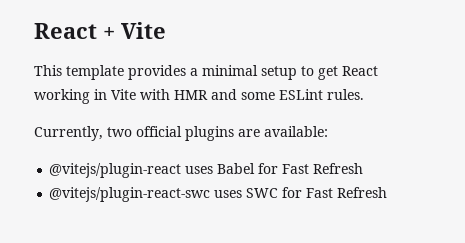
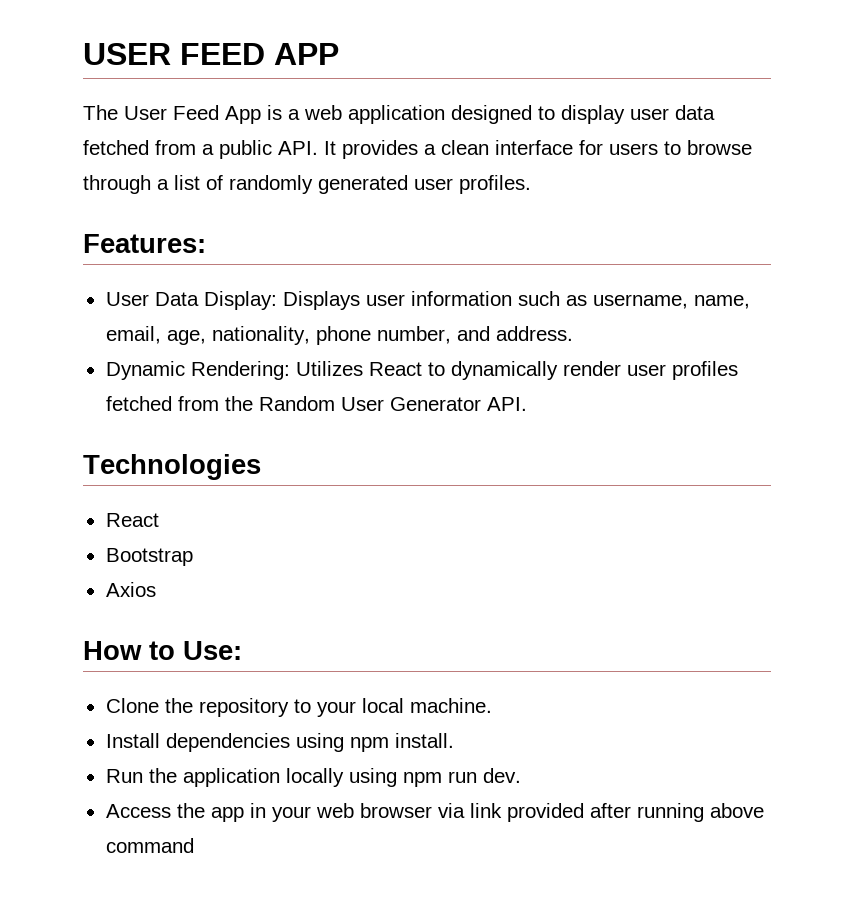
[34,22,166,39] [34,65,378,80] [34,89,364,104] [34,126,328,141] [49,163,364,178] [49,187,388,202] React + Vite // This template provides a minimal setup to get React working in Vite with HMR and some ESLint rules. // Currently, two official plugins are available: // @vitejs/plugin-react uses Babel for Fast Refresh // @vitejs/plugin-react-swc uses SWC for Fast Refresh -> [83,43,339,65] [83,105,715,124] [83,140,752,159] [83,175,531,194] [83,234,206,253] [105,291,750,310] [105,326,573,345] [105,361,738,380] [105,396,527,411] [83,454,261,480] [105,513,159,527] [105,548,193,566] [105,582,156,597] [83,641,242,660] [105,698,492,717] [105,733,454,752] [105,768,521,787] [105,803,764,822] [105,838,194,853] USER FEED APP // The User Feed App is a web application designed to display user data fetched from a public API. It provides a clean interface for users to browse through a list of randomly generated user profiles. // Features: // User Data Display: Displays user information such as username, name, email, age, nationality, phone number, and address. // Dynamic Rendering: Utilizes React to dynamically render user profiles fetched from the Random User Generator API. // Technologies // React // Bootstrap // Axios // How to Use: // Clone the repository to your local machine. // Install dependencies using npm install. // Run the application locally using npm run dev. // Access the app in your web browser via link provided after running above command

